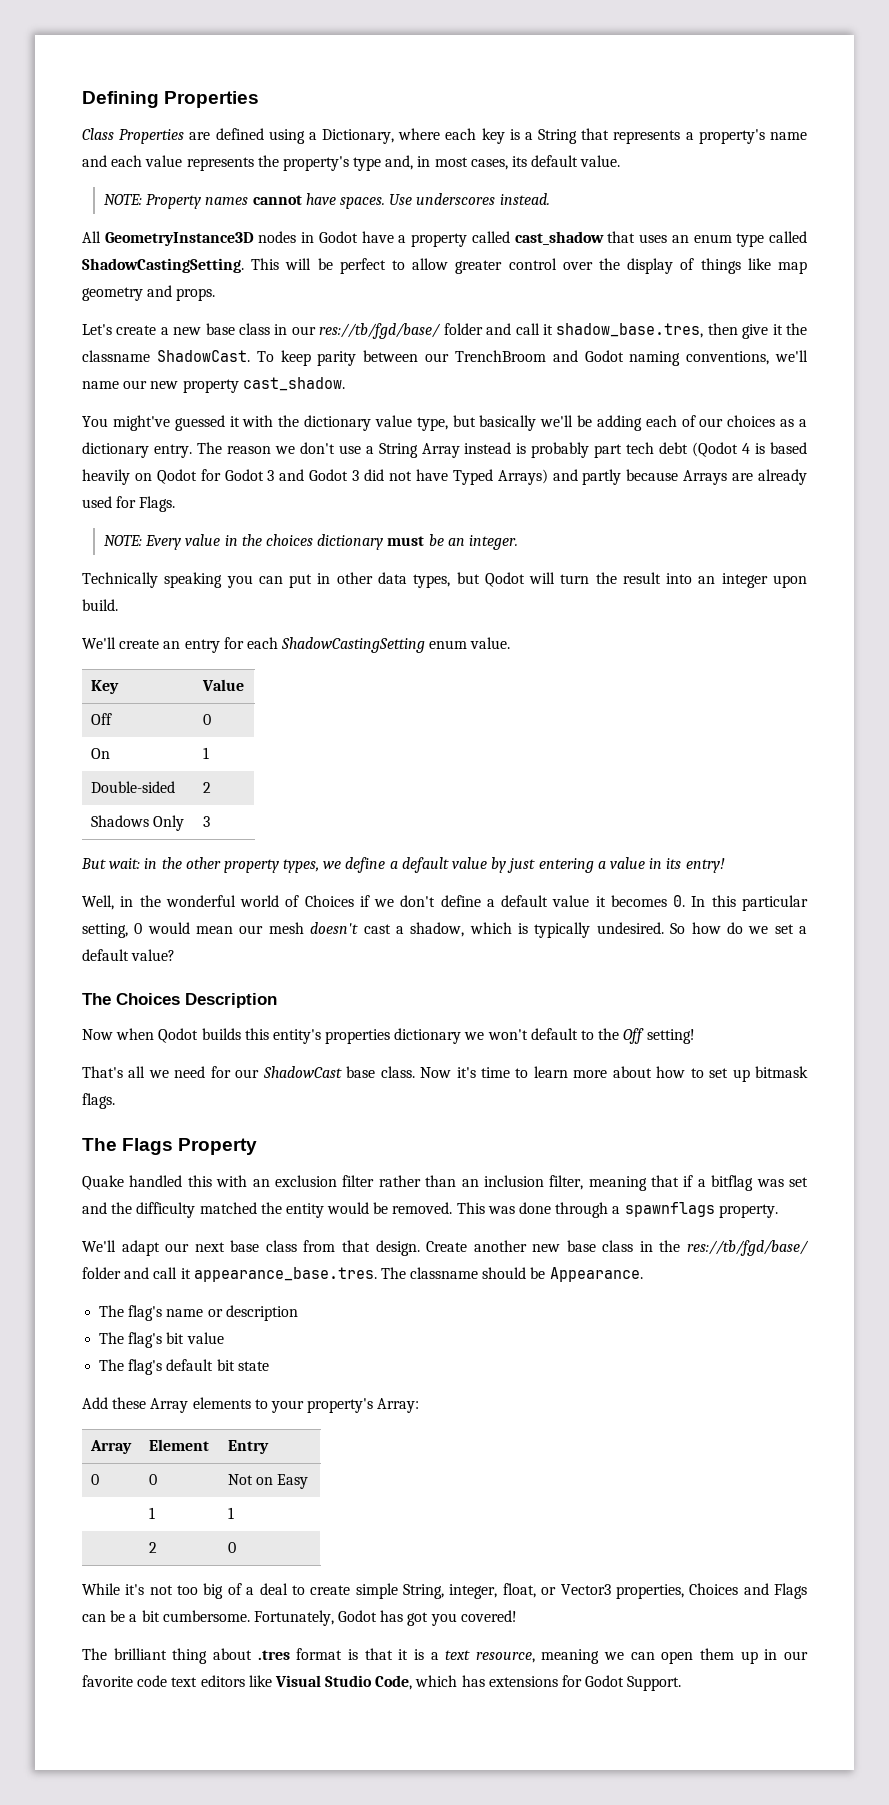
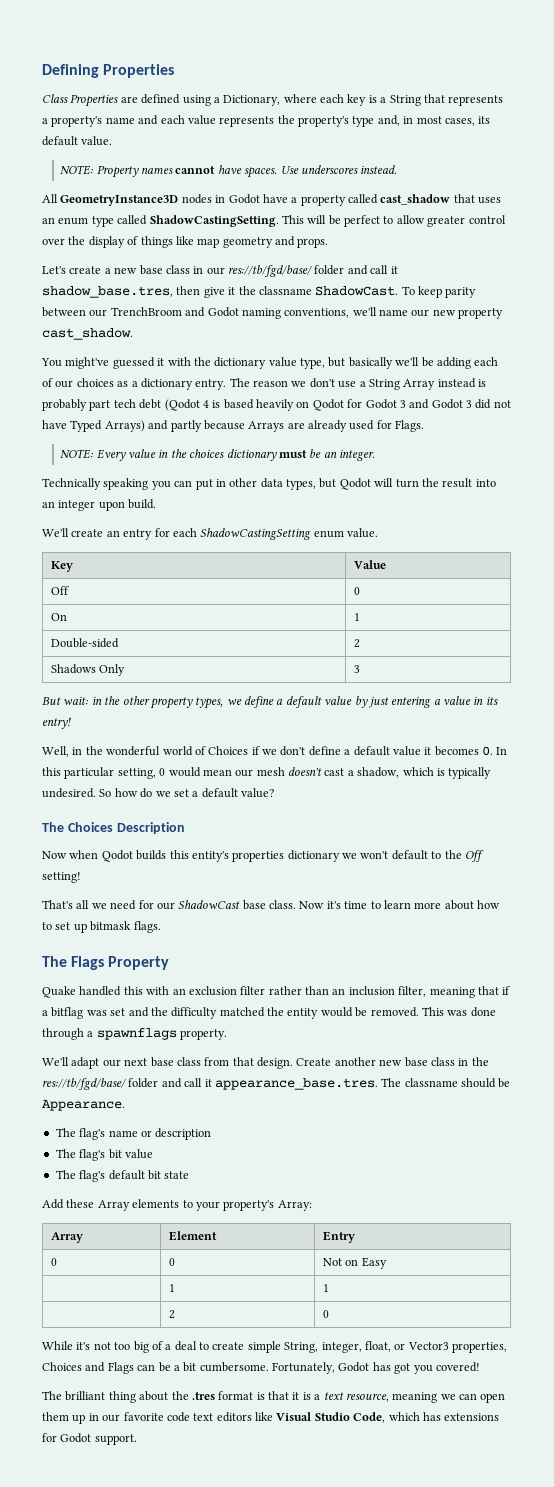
(252, 1654) none -> [171,1391,189,1400] the
[627,1676,682,1691] Support. -> [94,1434,137,1445] support.

